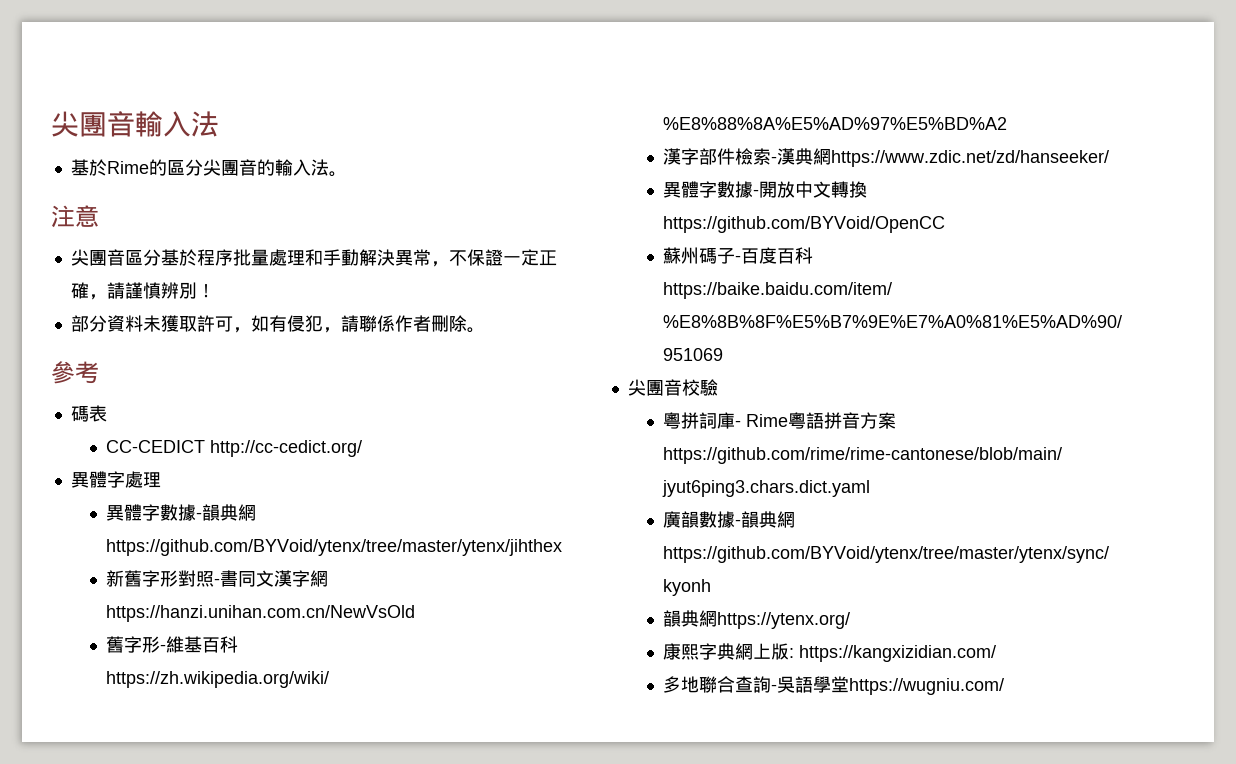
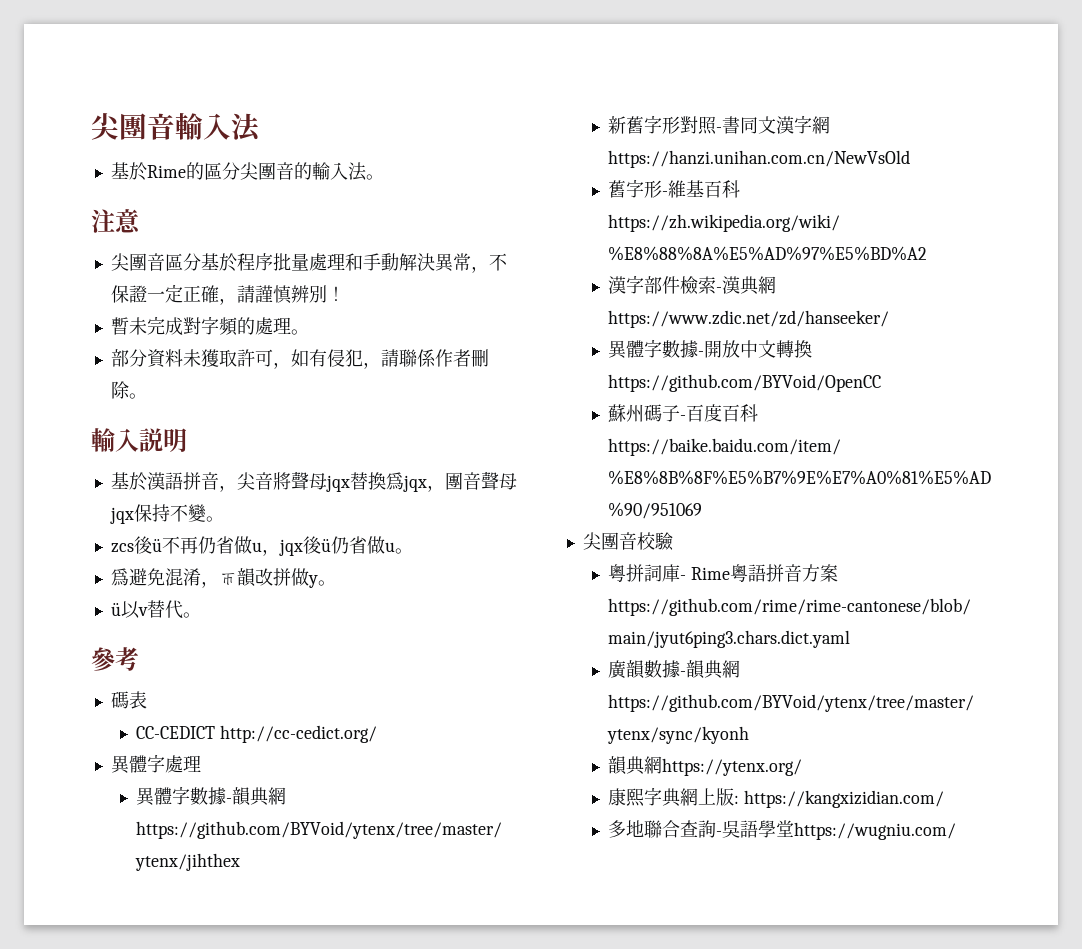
(215, 291) none -> [110,316,309,336] // 暫未完成對字頻的處理。
(485, 330) none -> [91,428,187,452] [110,471,517,492] [109,504,224,524] [110,536,413,556] [110,568,336,588] [110,600,201,619] // 輸入説明 // 基於漢語拼音，尖音將聲母jqx替換爲jqx，團音聲母jqx保持不變。 // zcs後ü不再仍省做u，jqx後ü仍省做u。 // 爲避免混淆，ㄭ韻改拼做y。 // ü以v替代。

